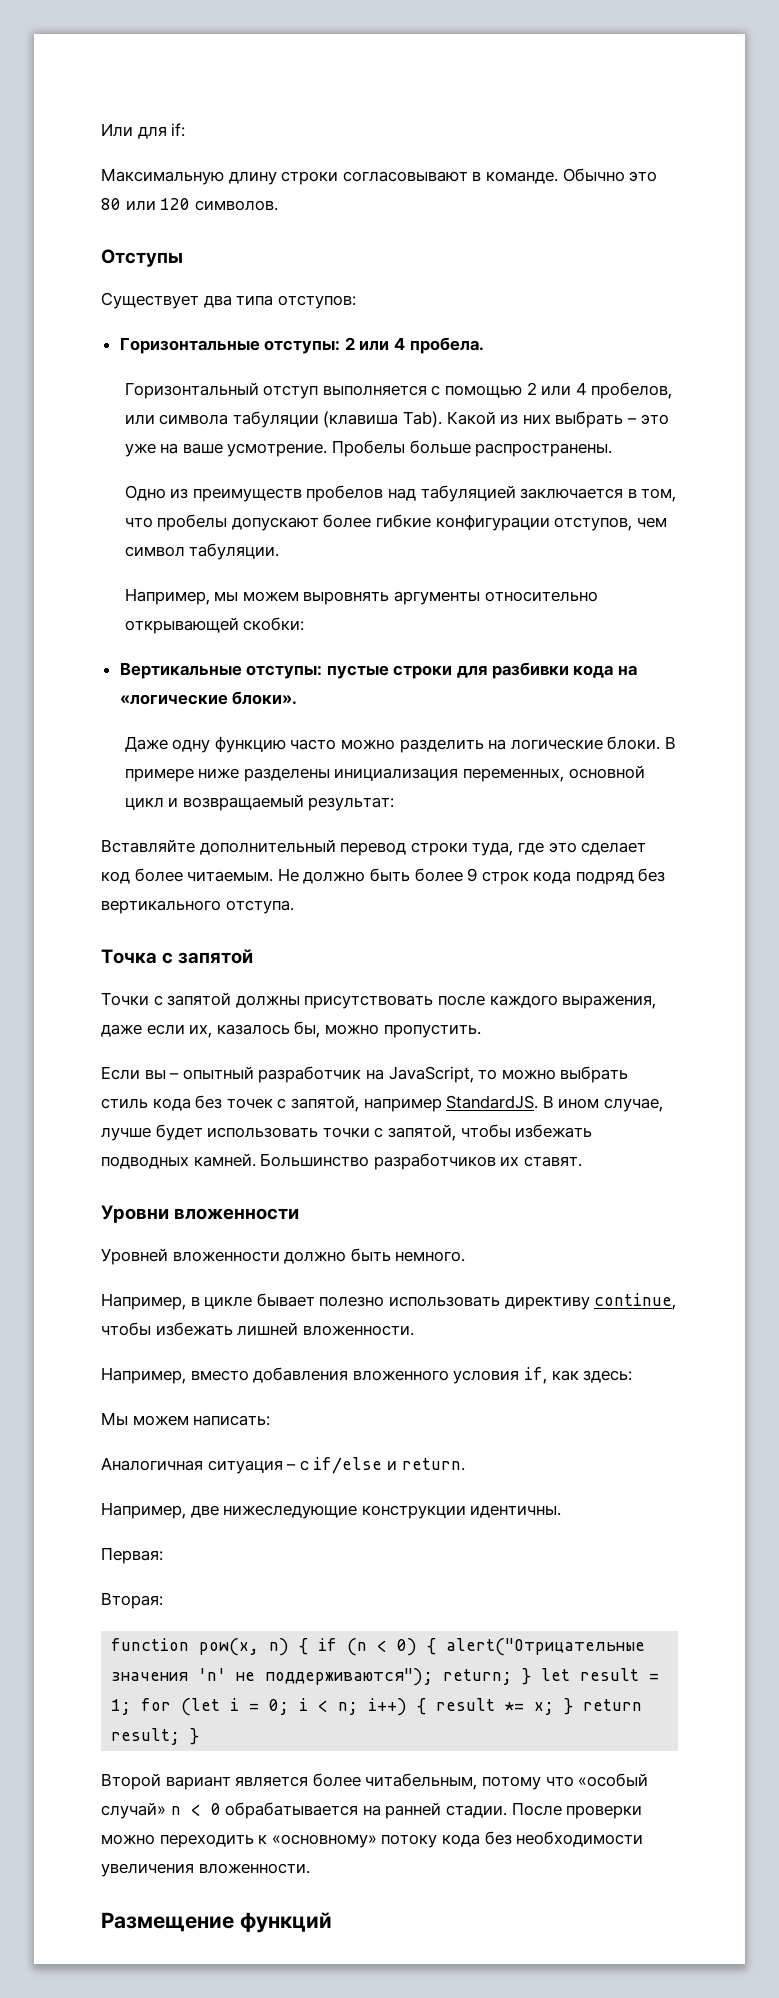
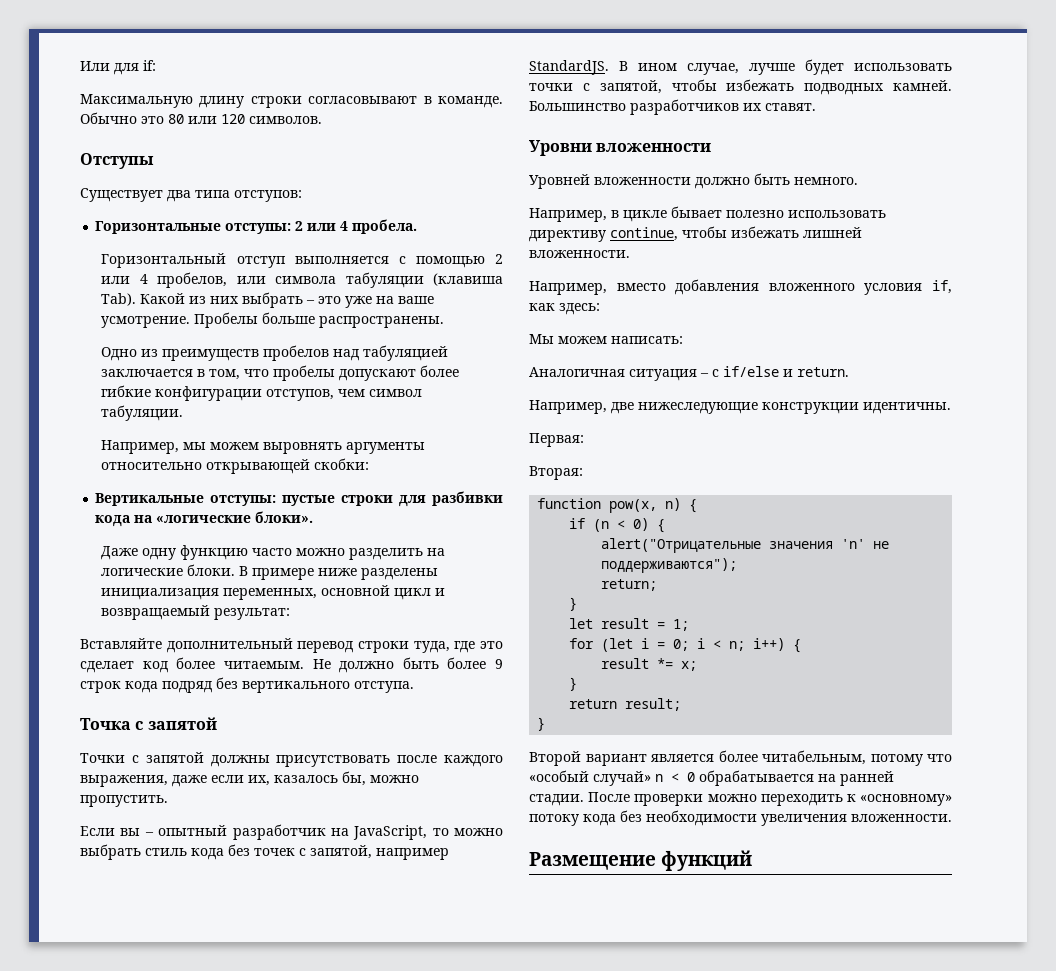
(309, 1646) none -> (698, 506) //
(437, 1646) none -> (666, 526) //
(434, 1677) none -> (738, 565) //
[522,1668,532,1685] } -> [569,597,578,611] // } //
(132, 1707) none -> (690, 625) //
(427, 1706) none -> (802, 646) //
[564,1698,574,1715] } -> [569,677,578,691] // } //
(181, 1736) none -> (682, 704) //

